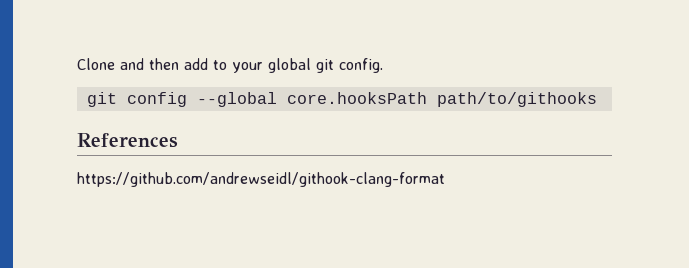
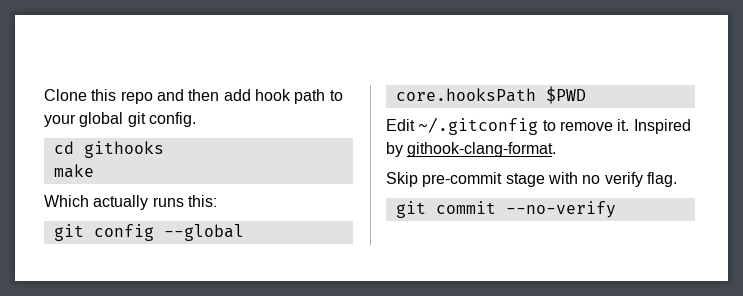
(115, 64) none -> [91,89,153,104] this repo
(208, 64) none -> [254,89,326,104] hook path
[86,92,597,107] [77,133,178,148] [77,172,445,187] git config --global core.hooksPath path/to/githooks // References // https://github.com/andrewseidl/githook-clang-format -> [53,141,164,158] [53,164,94,178] [44,195,217,210] [53,224,244,241] [395,86,586,104] [386,117,691,135] [386,142,557,157] [386,172,677,187] [395,201,616,218] cd githooks // make // Which actually runs this: // git config --global core.hooksPath $PWD // Edit ~/.gitconfig to remove it. Inspired by githook-clang-format. // Skip pre-commit stage with no verify flag. // git commit --no-verify

